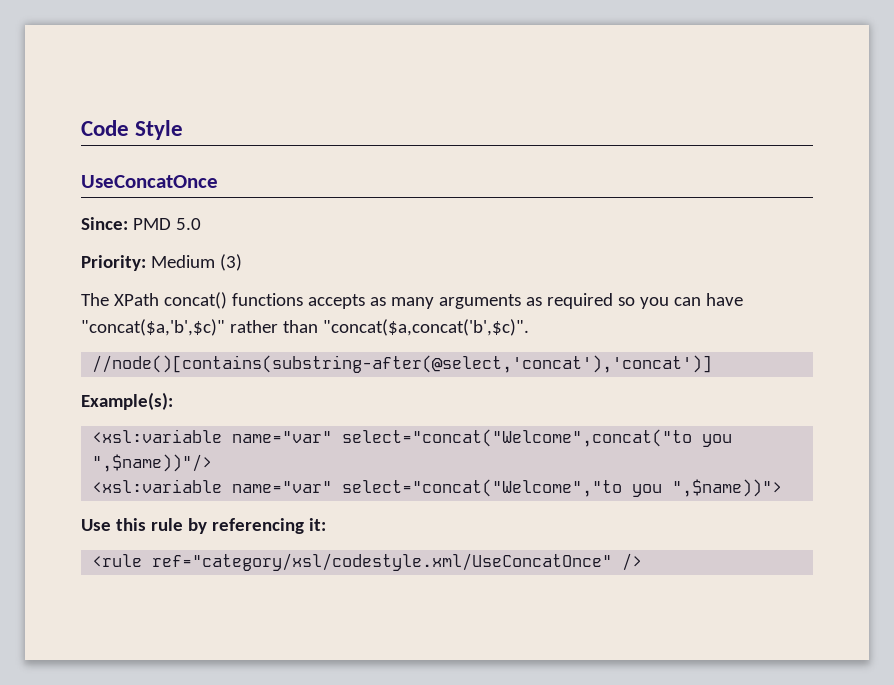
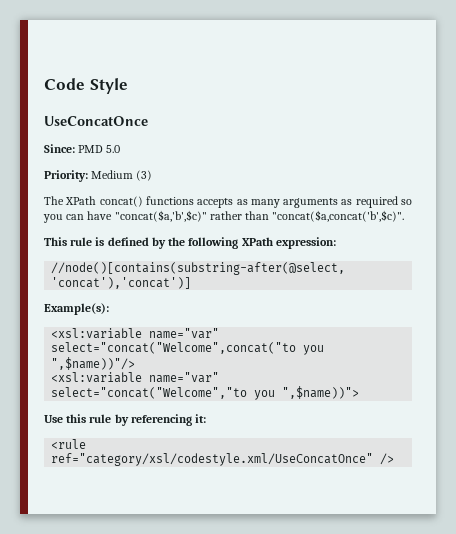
(529, 327) none -> [44,237,336,249] // This rule is defined by the following XPath expression:

